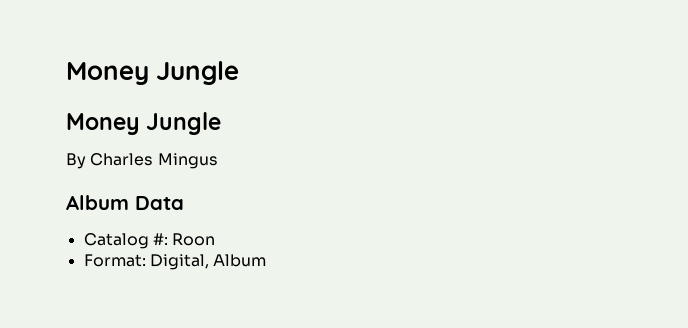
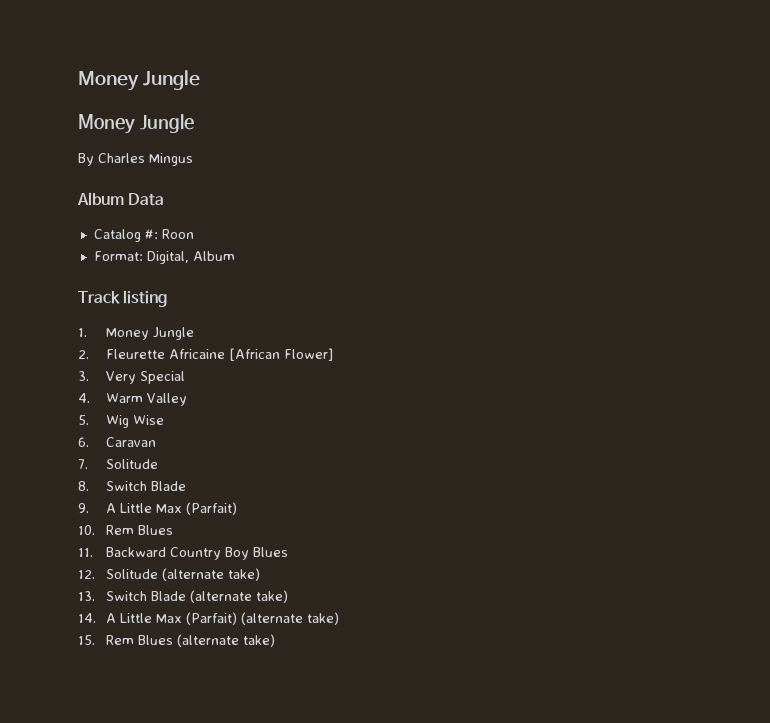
(267, 260) none -> [78,290,168,307] [78,327,195,340] [78,348,334,361] [78,371,186,384] [78,393,188,406] [78,415,165,428] [78,437,157,447] [78,459,159,469] [78,481,187,491] [78,502,238,515] [78,525,174,535] [78,547,289,560] [78,568,261,581] [78,590,289,603] [78,612,340,625] [78,634,276,647] // Track listing // 1. Money Jungle // 2. Fleurette Africaine [African Flower] // 3. Very Special // 4. Warm Valley // 5. Wig Wise // 6. Caravan // 7. Solitude // 8. Switch Blade // 9. A Little Max (Parfait) // 10. Rem Blues // 11. Backward Country Boy Blues // 12. Solitude (alternate take) // 13. Switch Blade (alternate take) // 14. A Little Max (Parfait) (alternate take) // 15. Rem Blues (alternate take)

